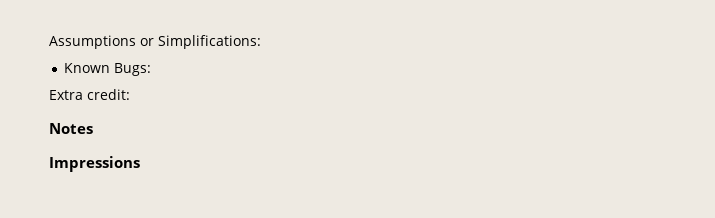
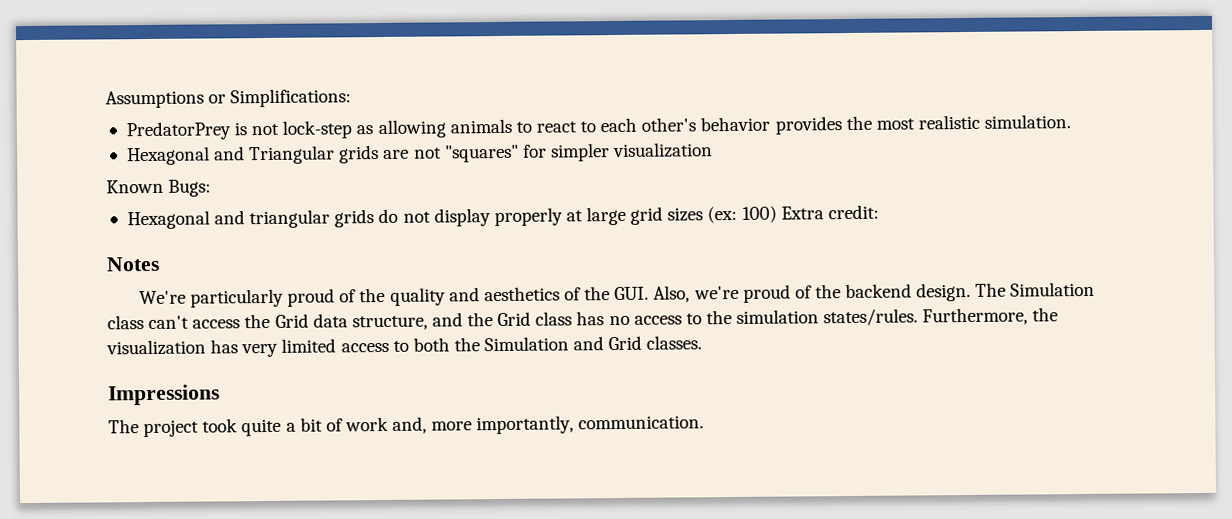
[64,63,152,76] [49,89,130,100] [49,123,93,134] [49,156,140,172] Known Bugs: // Extra credit: // Notes // Impressions -> [125,114,1072,141] [126,142,714,166] [106,179,212,197] [126,204,879,230] [106,256,160,272] [138,281,1096,308] [107,307,1059,331] [106,335,703,358] [108,384,220,406] [108,415,705,438] PredatorPrey is not lock-step as allowing animals to react to each other's behavior provides the most realistic simulation. // Hexagonal and Triangular grids are not "squares" for simpler visualization // Known Bugs: // Hexagonal and triangular grids do not display properly at large grid sizes (ex: 100) Extra credit: // Notes // We're particularly proud of the quality and aesthetics of the GUI. Also, we're proud of the backend design. The Simulation class can't access the Grid data structure, and the Grid class has no access to the simulation states/rules. Furthermore, the visualization has very limited access to both the Simulation and Grid classes. // Impressions // The project took quite a bit of work and, more importantly, communication.

